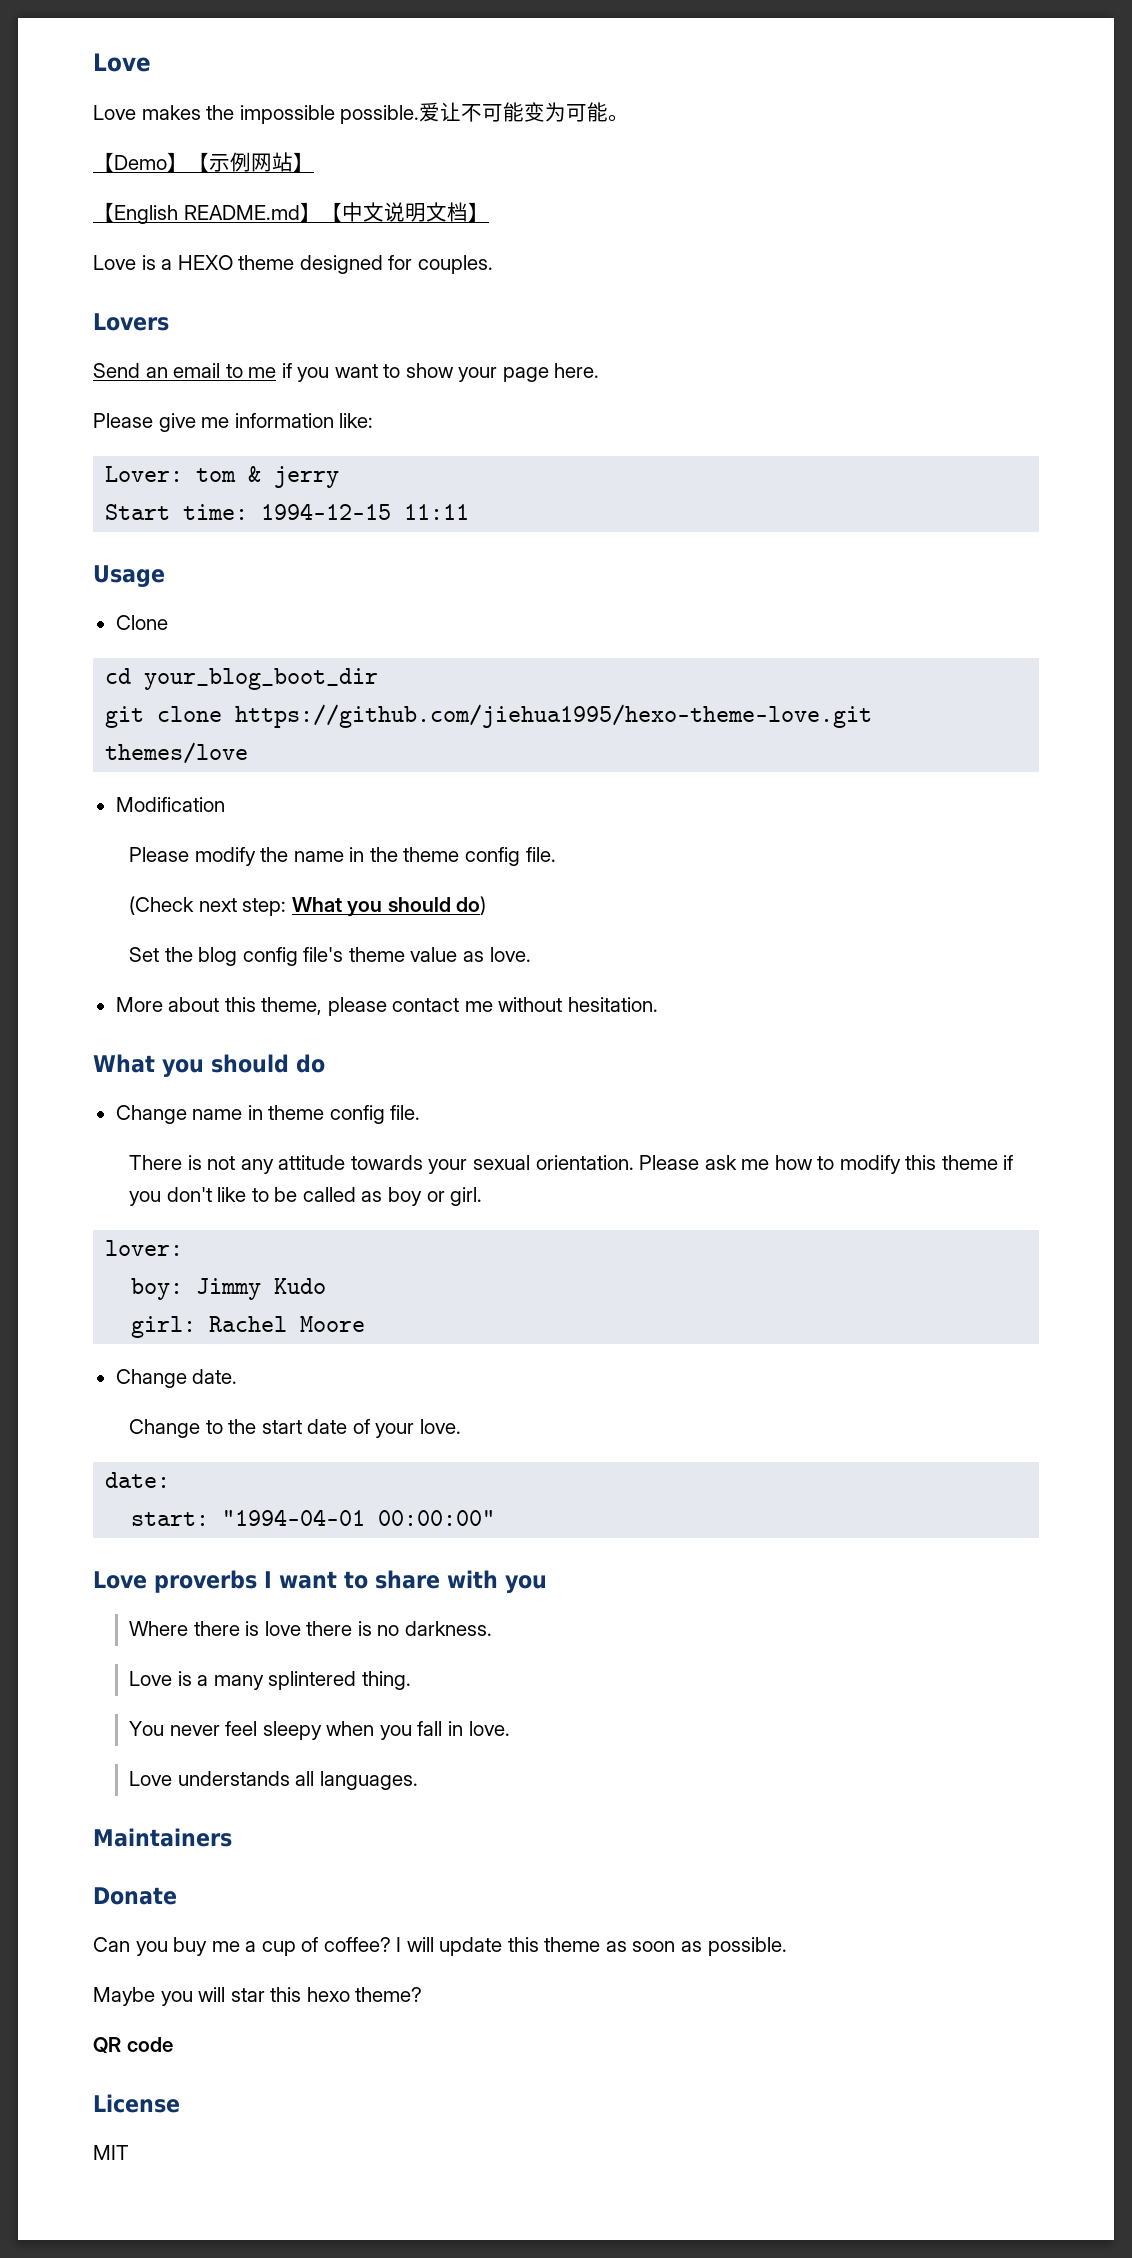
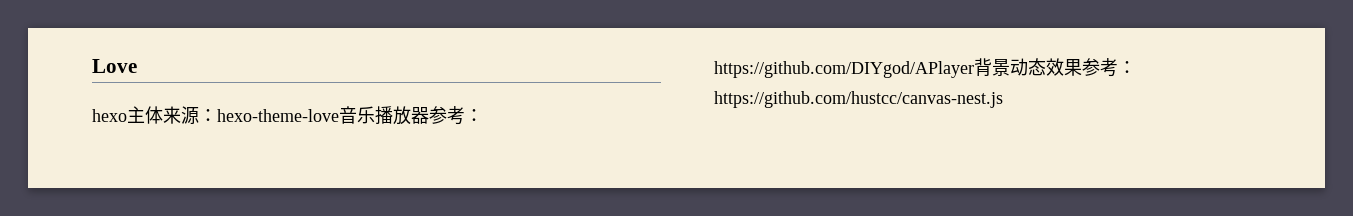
[93,102,630,124] [93,152,314,172] [93,202,489,224] [93,255,493,274] [93,313,169,331] [93,363,600,382] [93,413,374,432] [105,466,340,488] [105,503,470,520] [93,565,165,587] [115,615,168,630] [105,668,379,690] [105,704,873,728] [105,742,249,764] [115,797,225,812] [129,847,556,866] [129,896,487,917] [129,947,531,966] [115,997,658,1016] [93,1054,325,1077] [115,1105,421,1124] [129,1155,1014,1174] [129,1187,483,1206] [105,1240,184,1256] [131,1278,327,1300] [131,1316,366,1338] [115,1369,238,1388] [129,1419,461,1438] [105,1472,171,1488] [131,1509,496,1526] [93,1570,547,1593] [129,1621,492,1636] [129,1671,411,1690] [129,1721,510,1740] [129,1771,418,1790] [93,1828,232,1847] [93,1887,177,1905] [93,1937,787,1956] [93,1987,423,2006] [93,2037,173,2054] [93,2094,180,2113] [93,2145,129,2160] Love makes the impossible possible.爱让不可能变为可能。 // 【Demo】【示例网站】 // 【English README.md】【中文说明文档】 // Love is a HEXO theme designed for couples. // Lovers // Send an email to me if you want to show your page here. // Please give me information like: // Lover: tom & jerry // Start time: 1994-12-15 11:11 // Usage // Clone // cd your_blog_boot_dir // git clone https://github.com/jiehua1995/hexo-theme-love.git themes/love // Modification // Please modify the name in the theme config file. // (Check next step: What you should do) // Set the blog config file's theme value as love. // More about this theme, please contact me without hesitation. // What you should do // Change name in theme config file. // There is not any attitude towards your sexual orientation. Please ask me how to modify this theme if you don't like to be called as boy or girl. // lover: // boy: Jimmy Kudo // girl: Rachel Moore // Change date. // Change to the start date of your love. // date: // start: "1994-04-01 00:00:00" // Love proverbs I want to share with you // Where there is love there is no darkness. // Love is a many splintered thing. // You never feel sleepy when you fall in love. // Love understands all languages. // Maintainers // Donate // Can you buy me a cup of coffee? I will update this theme as soon as possible. // Maybe you will star this hexo theme? // QR code // License // MIT -> [92,106,483,125] [714,58,1136,78] [714,91,1003,108] hexo主体来源：hexo-theme-love音乐播放器参考：https://github.com/DIYgod/APlayer背景动态效果参考：https://github.com/hustcc/canvas-nest.js

